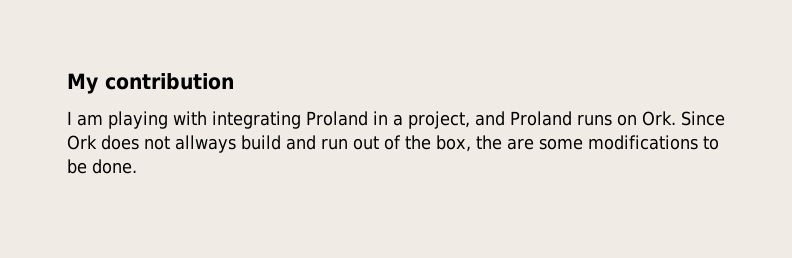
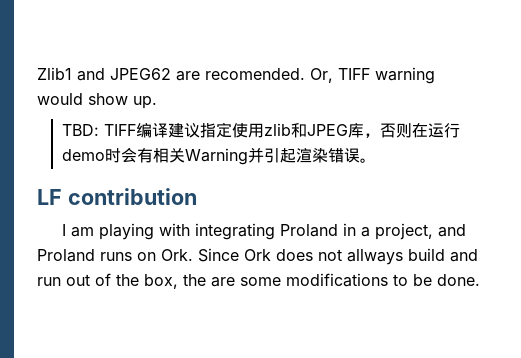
[67,73,98,94] My -> [37,67,435,84] [37,93,157,109] [62,122,461,138] [62,147,377,165] [37,189,62,205] Zlib1 and JPEG62 are recomended. Or, TIFF warning would show up. // TBD: TIFF编译建议指定使用zlib和JPEG库，否则在运行demo时会有相关Warning并引起渲染错误。 // LF

